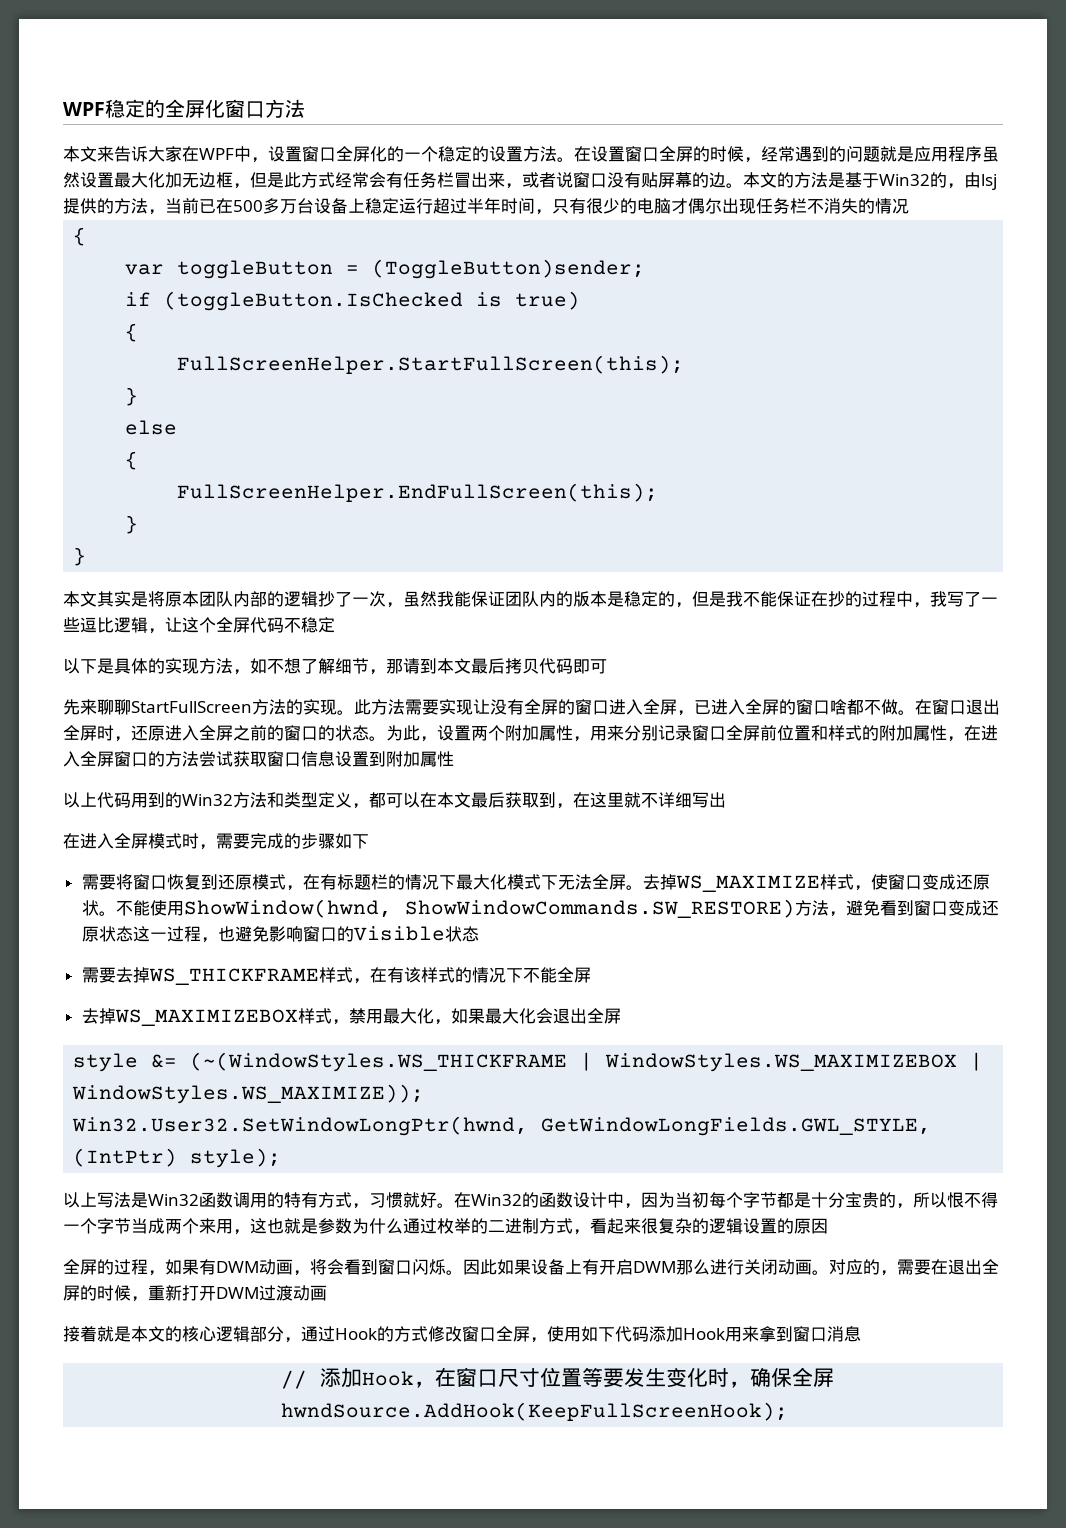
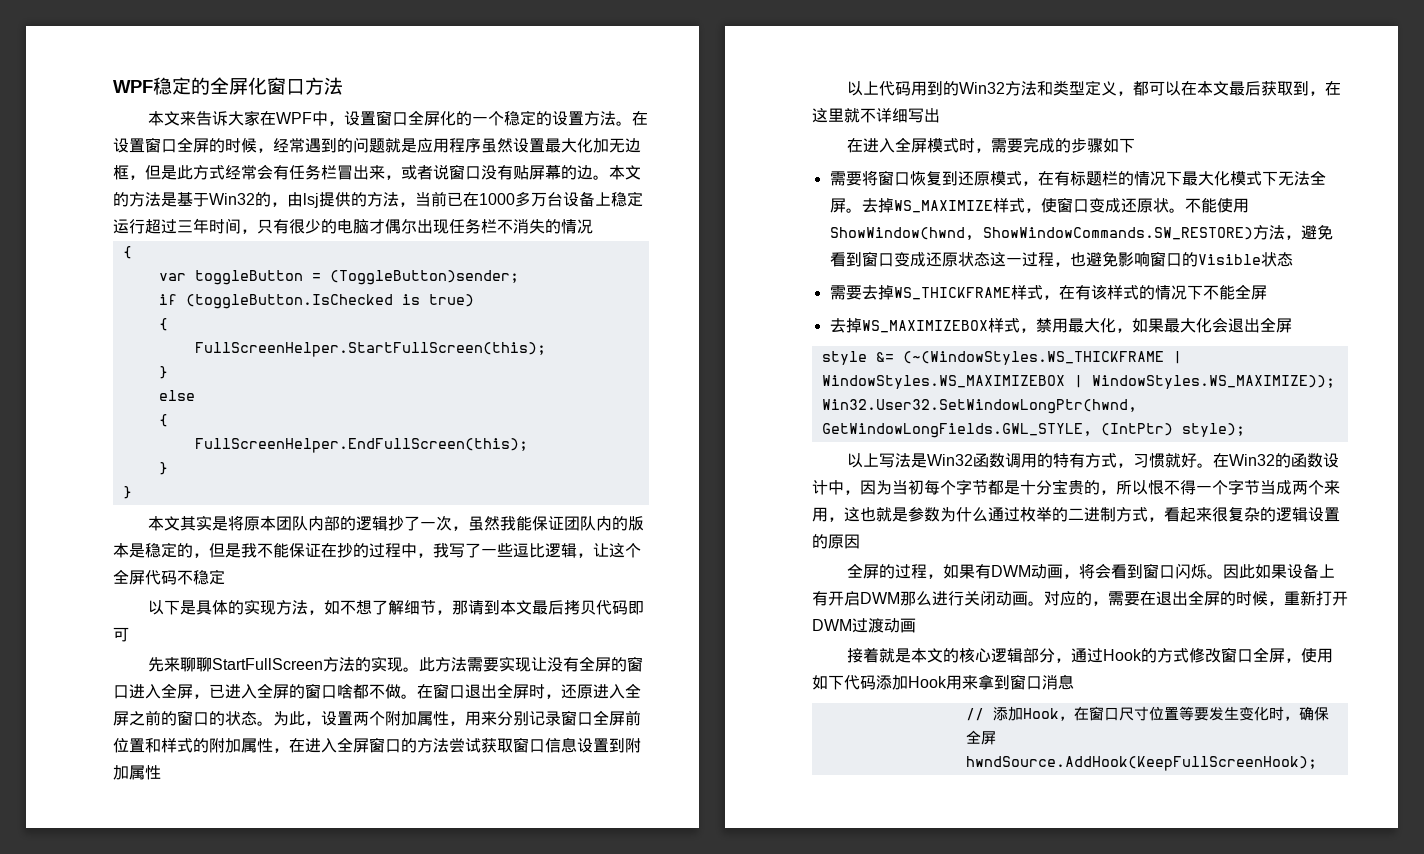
[233,200,263,212] 500 -> [479,193,515,205] 1000
[467,198,484,214] 半 -> [177,220,193,233] 三

